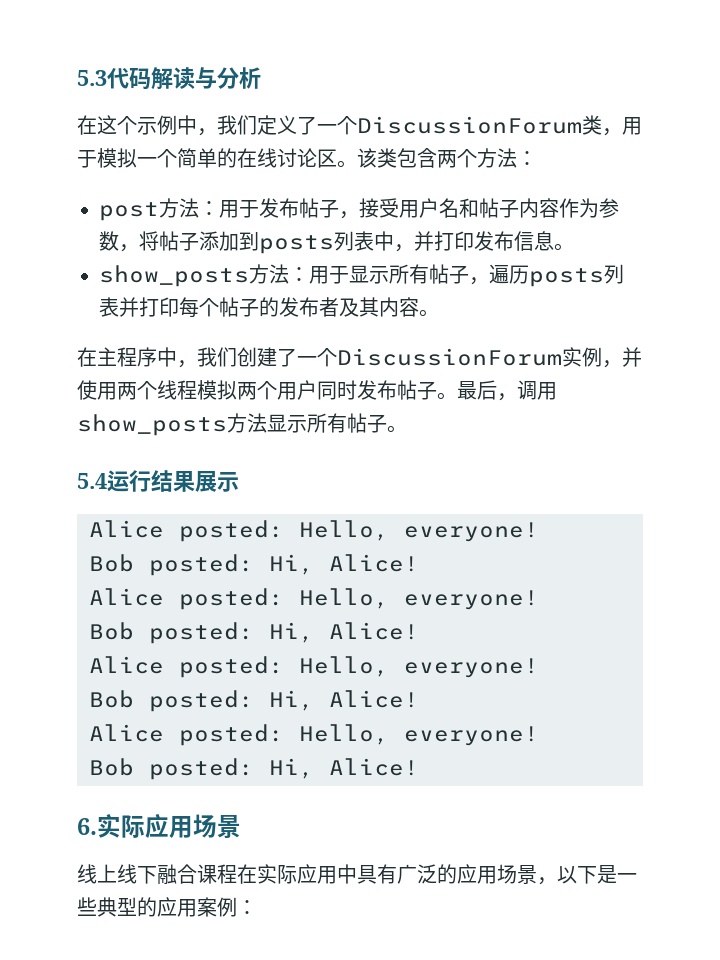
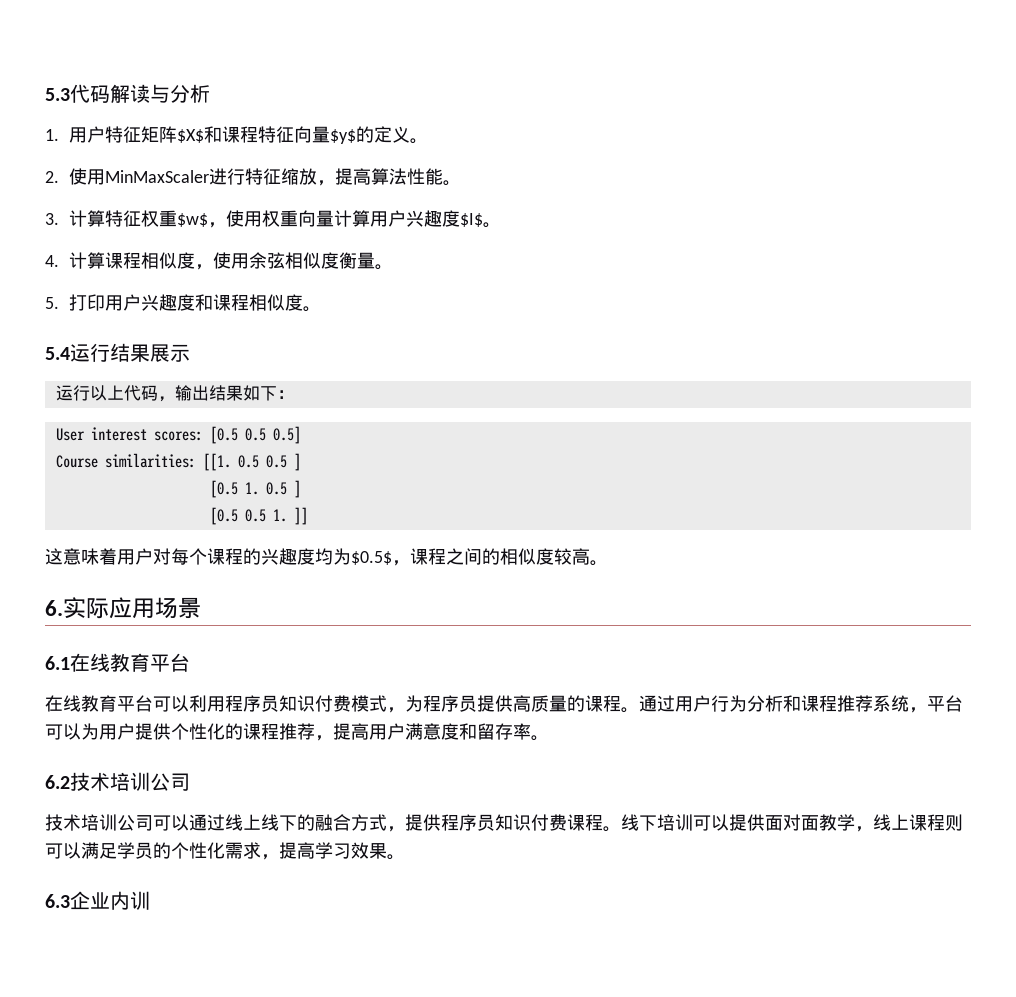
[77,115,642,136] [77,148,537,168] [99,198,619,221] [99,231,574,254] [99,264,624,287] [99,297,439,318] [77,347,642,368] [77,380,557,401] [77,413,387,436] 在这个示例中，我们定义了一个DiscussionForum类，用于模拟一个简单的在线讨论区。该类包含两个方法： // post方法：用于发布帖子，接受用户名和帖子内容作为参数，将帖子添加到posts列表中，并打印发布信息。 // show_posts方法：用于显示所有帖子，遍历posts列表并打印每个帖子的发布者及其内容。 // 在主程序中，我们创建了一个DiscussionForum实例，并使用两个线程模拟两个用户同时发布帖子。最后，调用show_posts方法显示所有帖子 -> [45,126,428,144] [45,168,461,186] [45,210,501,228] [45,252,393,270] [45,294,303,311] 1.用户特征矩阵$X$和课程特征向量$y$的定义。 // 2.使用MinMaxScaler进行特征缩放，提高算法性能。 // 3.计算特征权重$w$，使用权重向量计算用户兴趣度$I$。 // 4.计算课程相似度，使用余弦相似度衡量。 // 5.打印用户兴趣度和课程相似度
[89,520,539,542] [89,554,419,576] [89,588,539,610] [89,622,419,644] [89,656,539,678] [89,690,419,712] [89,724,539,746] [89,758,419,780] [77,814,241,838] [77,864,637,885] [77,897,257,917] Alice posted: Hello, everyone! // Bob posted: Hi, Alice! // Alice posted: Hello, everyone! // Bob posted: Hi, Alice! // Alice posted: Hello, everyone! // Bob posted: Hi, Alice! // Alice posted: Hello, everyone! // Bob posted: Hi, Alice! // 6.实际应用场景 // 线上线下融合课程在实际应用中具有广泛的应用场景，以下是一些典型的应用案例： -> [55,385,294,402] [55,426,301,444] [55,453,301,471] [209,480,301,498] [209,507,308,525] [45,548,608,566] [45,597,201,619] [45,653,190,672] [45,695,963,713] [45,723,549,741] [45,772,190,791] [45,814,963,832] [45,842,405,860] [45,891,150,910] 运行以上代码，输出结果如下： // User interest scores: [0.5 0.5 0.5] // Course similarities: [[1. 0.5 0.5 ] // [0.5 1. 0.5 ] // [0.5 0.5 1. ]] // 这意味着用户对每个课程的兴趣度均为$0.5$，课程之间的相似度较高。 // 6.实际应用场景 // 6.1在线教育平台 // 在线教育平台可以利用程序员知识付费模式，为程序员提供高质量的课程。通过用户行为分析和课程推荐系统，平台可以为用户提供个性化的课程推荐，提高用户满意度和留存率。 // 6.2技术培训公司 // 技术培训公司可以通过线上线下的融合方式，提供程序员知识付费课程。线下培训可以提供面对面教学，线上课程则可以满足学员的个性化需求，提高学习效果。 // 6.3企业内训

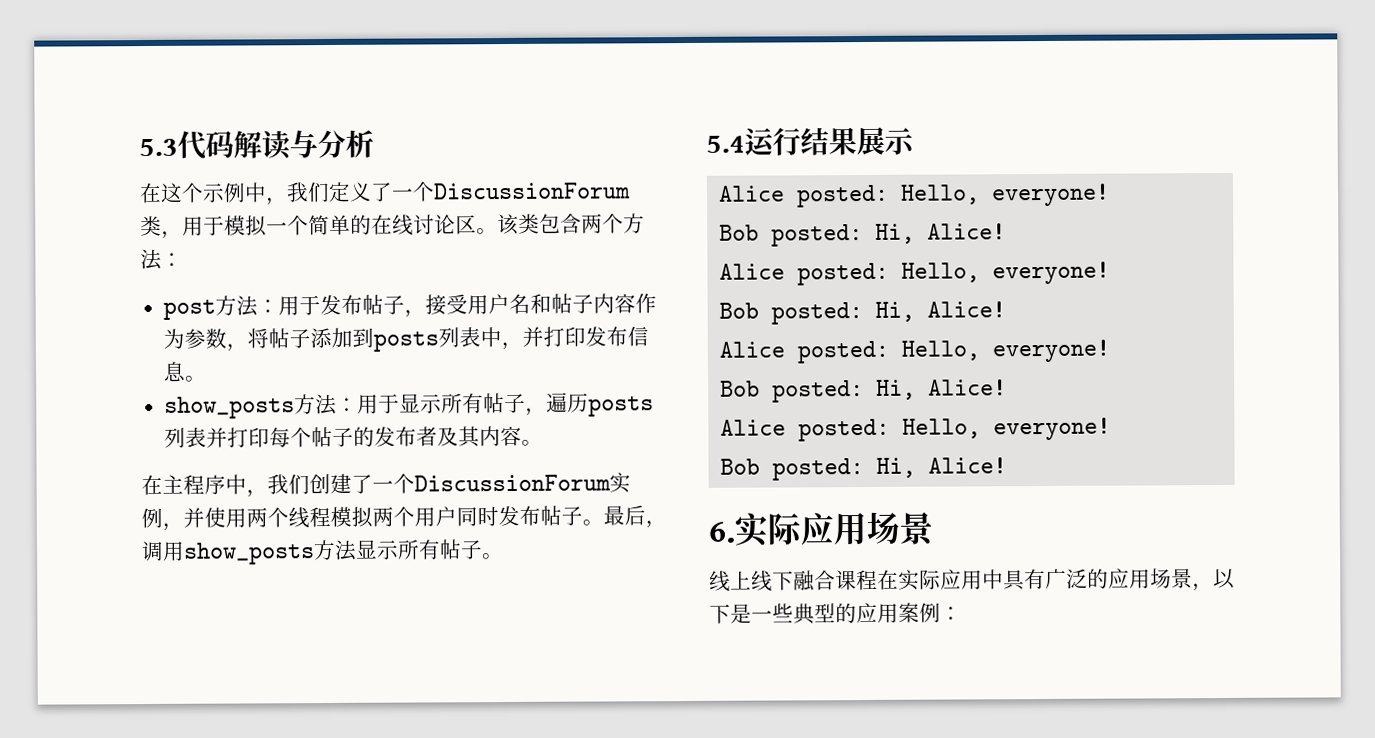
[45,126,428,144] [45,168,461,186] [45,210,501,228] [45,252,393,270] [45,294,303,311] 1.用户特征矩阵$X$和课程特征向量$y$的定义。 // 2.使用MinMaxScaler进行特征缩放，提高算法性能。 // 3.计算特征权重$w$，使用权重向量计算用户兴趣度$I$。 // 4.计算课程相似度，使用余弦相似度衡量。 // 5.打印用户兴趣度和课程相似度 -> [139,181,631,206] [140,213,645,239] [140,248,183,271] [162,293,657,320] [162,326,649,352] [162,361,207,382] [163,392,654,419] [163,425,543,448] [141,472,631,498] [141,505,667,531] [141,539,483,565] 在这个示例中，我们定义了一个DiscussionForum类，用于模拟一个简单的在线讨论区。该类包含两个方法： // post方法：用于发布帖子，接受用户名和帖子内容作为参数，将帖子添加到posts列表中，并打印发布信息。 // show_posts方法：用于显示所有帖子，遍历posts列表并打印每个帖子的发布者及其内容。 // 在主程序中，我们创建了一个DiscussionForum实例，并使用两个线程模拟两个用户同时发布帖子。最后，调用show_posts方法显示所有帖子
[55,385,294,402] [55,426,301,444] [55,453,301,471] [209,480,301,498] [209,507,308,525] [45,548,608,566] [45,597,201,619] [45,653,190,672] [45,695,963,713] [45,723,549,741] [45,772,190,791] [45,814,963,832] [45,842,405,860] [45,891,150,910] 运行以上代码，输出结果如下： // User interest scores: [0.5 0.5 0.5] // Course similarities: [[1. 0.5 0.5 ] // [0.5 1. 0.5 ] // [0.5 0.5 1. ]] // 这意味着用户对每个课程的兴趣度均为$0.5$，课程之间的相似度较高。 // 6.实际应用场景 // 6.1在线教育平台 // 在线教育平台可以利用程序员知识付费模式，为程序员提供高质量的课程。通过用户行为分析和课程推荐系统，平台可以为用户提供个性化的课程推荐，提高用户满意度和留存率。 // 6.2技术培训公司 // 技术培训公司可以通过线上线下的融合方式，提供程序员知识付费课程。线下培训可以提供面对面教学，线上课程则可以满足学员的个性化需求，提高学习效果。 // 6.3企业内训 -> [718,183,1111,208] [719,223,1007,247] [719,261,1111,286] [719,301,1007,325] [719,339,1111,364] [720,379,1008,403] [720,417,1112,442] [720,457,1008,481] [708,511,934,548] [709,568,1235,592] [709,602,962,625] Alice posted: Hello, everyone! // Bob posted: Hi, Alice! // Alice posted: Hello, everyone! // Bob posted: Hi, Alice! // Alice posted: Hello, everyone! // Bob posted: Hi, Alice! // Alice posted: Hello, everyone! // Bob posted: Hi, Alice! // 6.实际应用场景 // 线上线下融合课程在实际应用中具有广泛的应用场景，以下是一些典型的应用案例：

